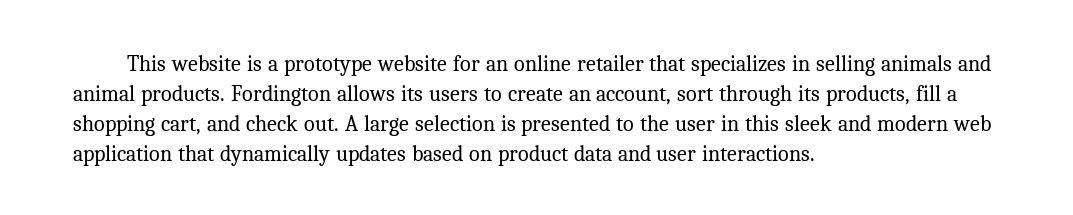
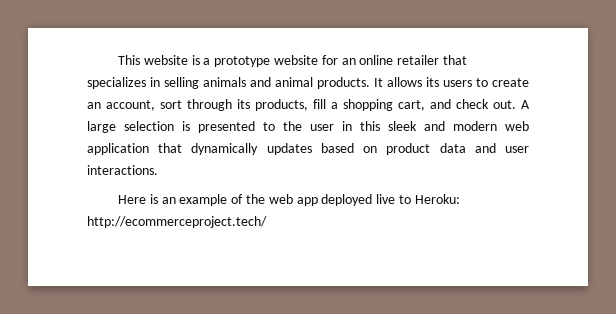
[230,85,331,106] Fordington -> [374,78,383,87] It
(816, 153) none -> [118,194,460,206] [87,216,267,228] // Here is an example of the web app deployed live to Heroku: http://ecommerceproject.tech/

